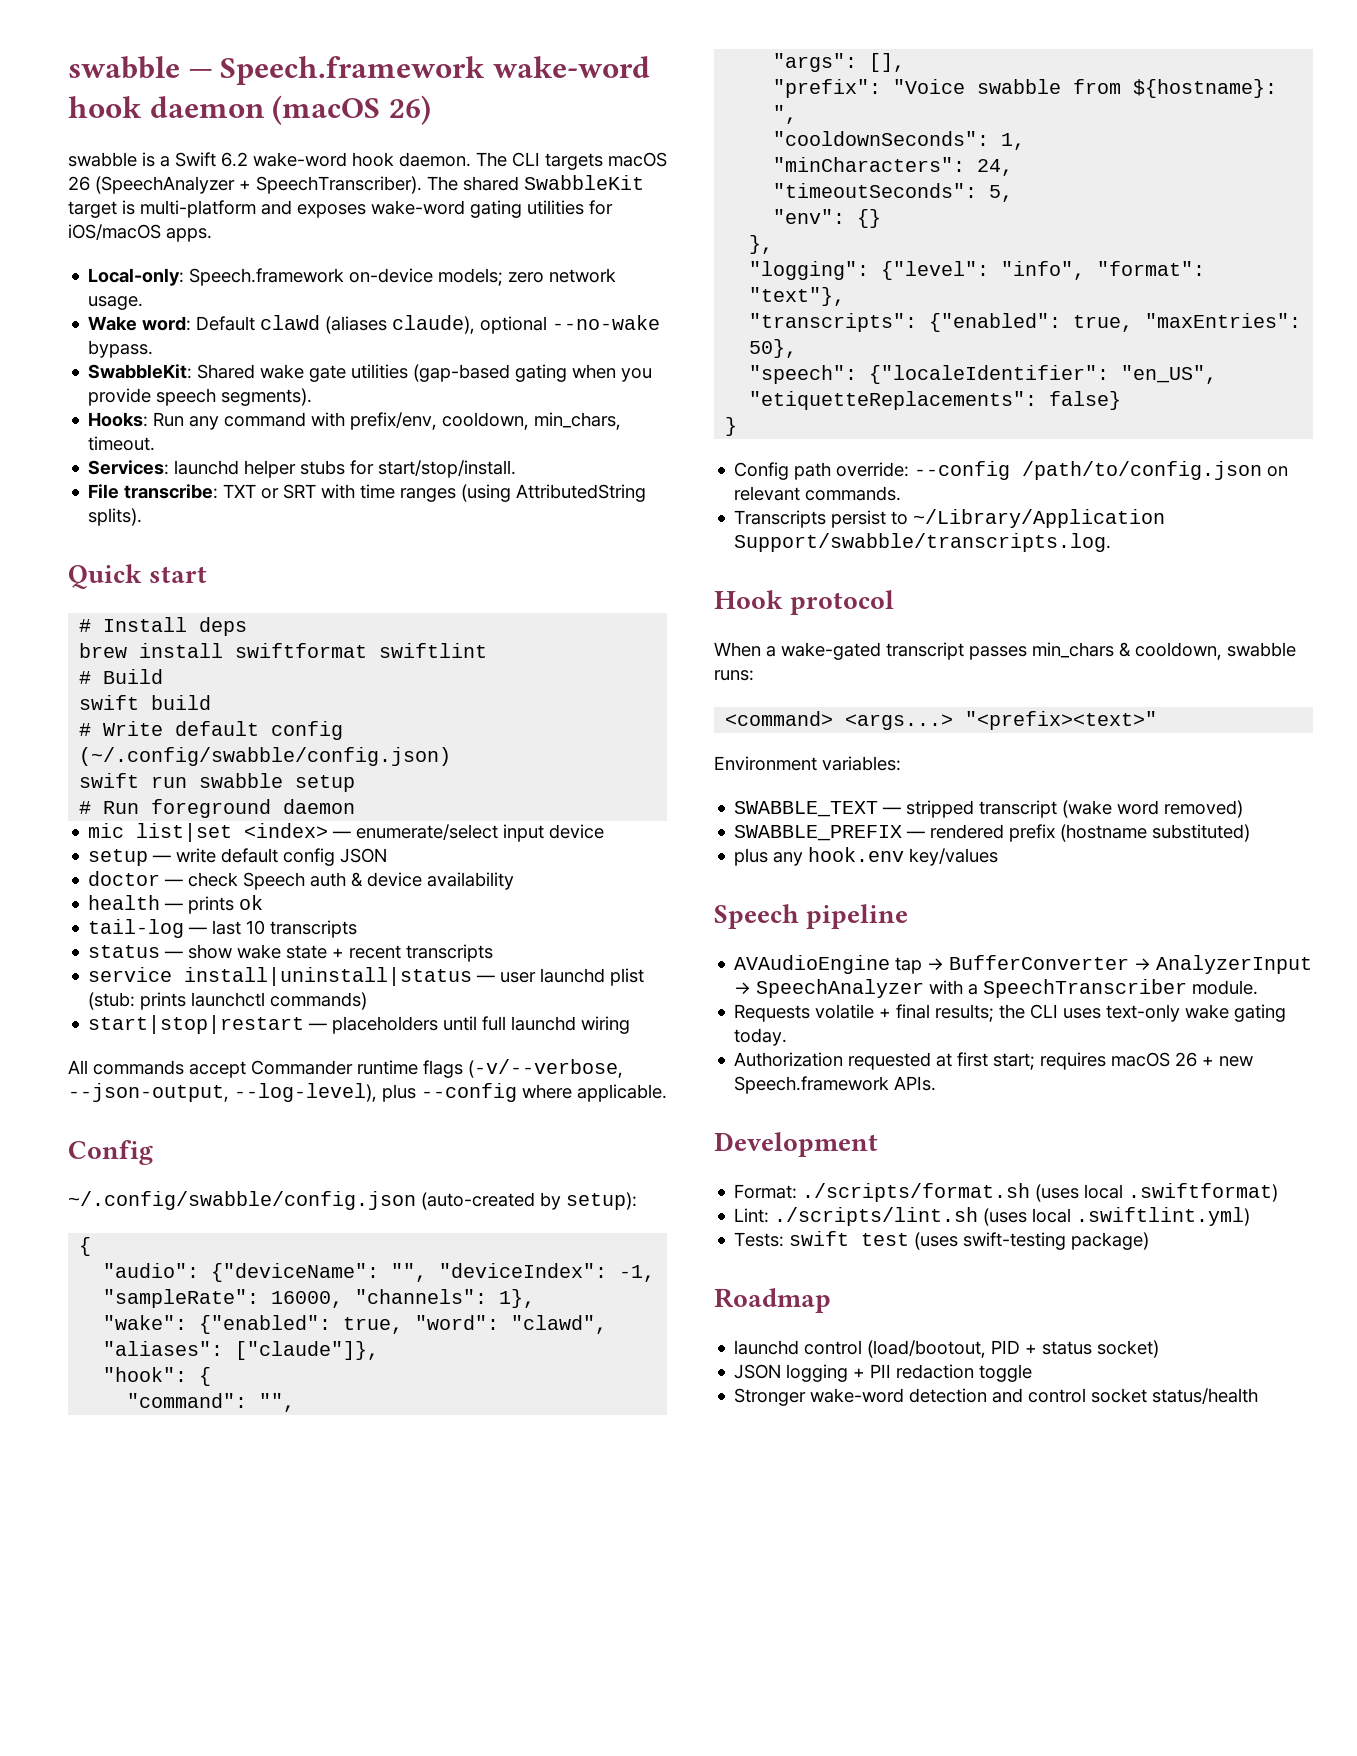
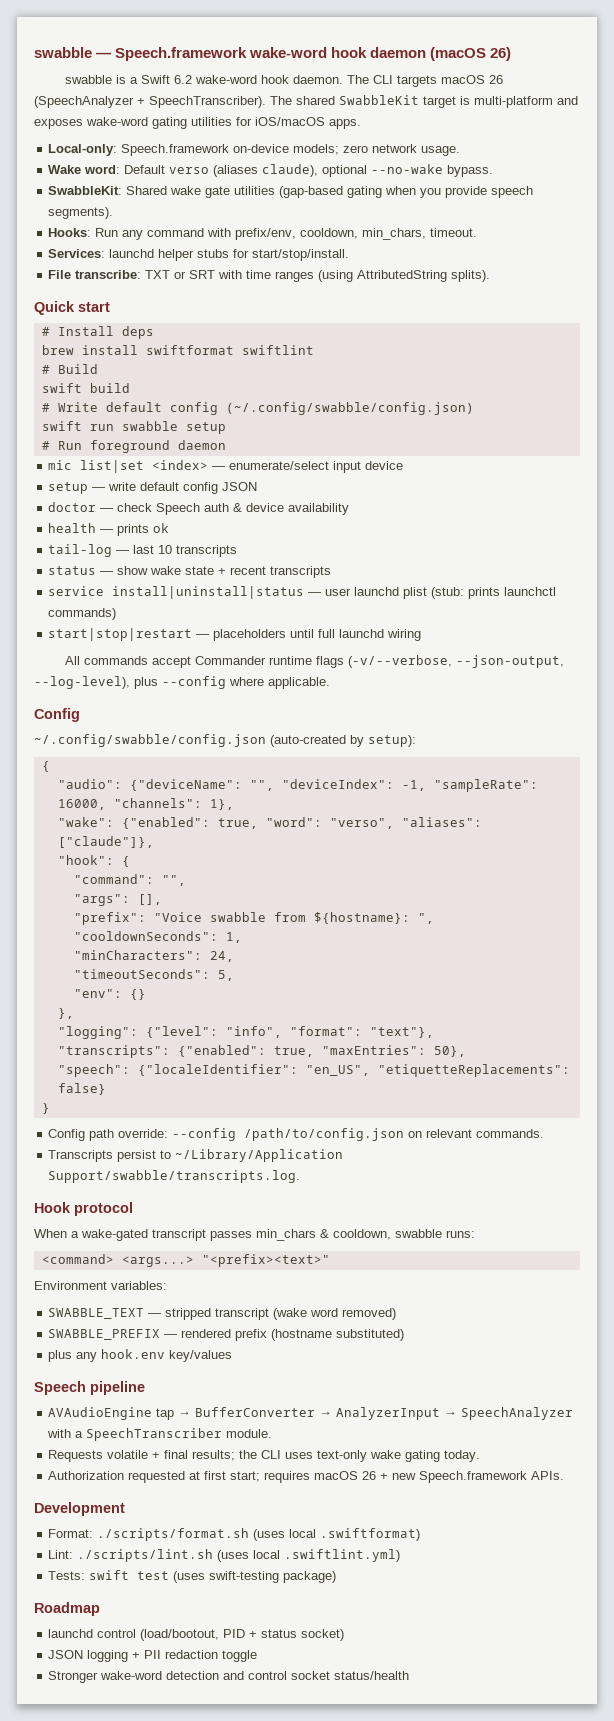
[260,315,321,330] clawd -> [169,167,210,174] verso
[511,1315,608,1334] "clawd", -> [329,818,394,829] "verso",

